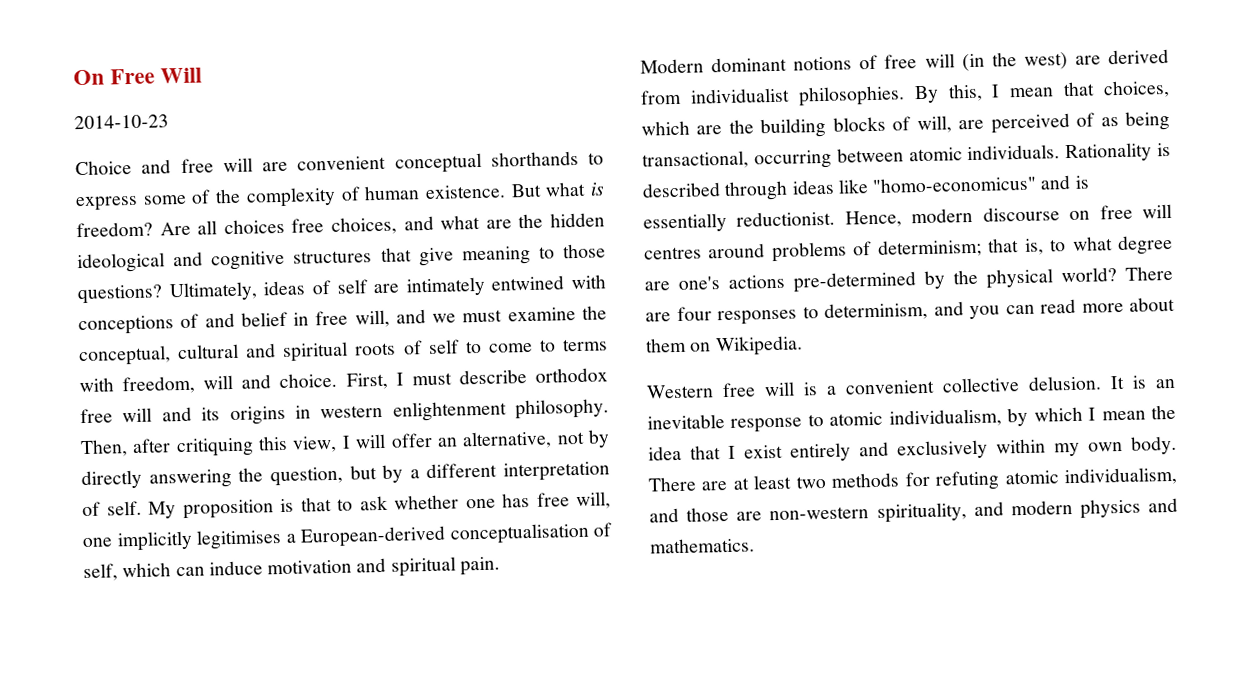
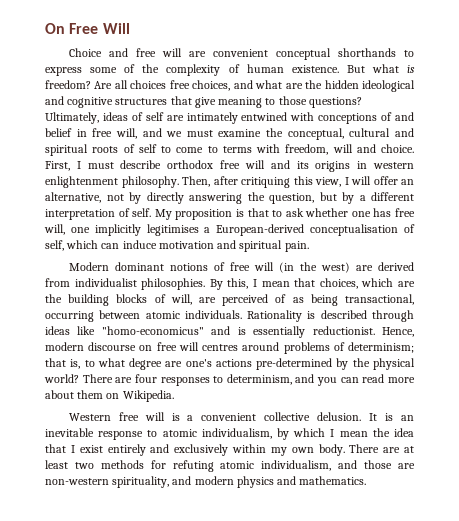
[74,114,169,130] // 2014-10-23 -> (130, 28) none

